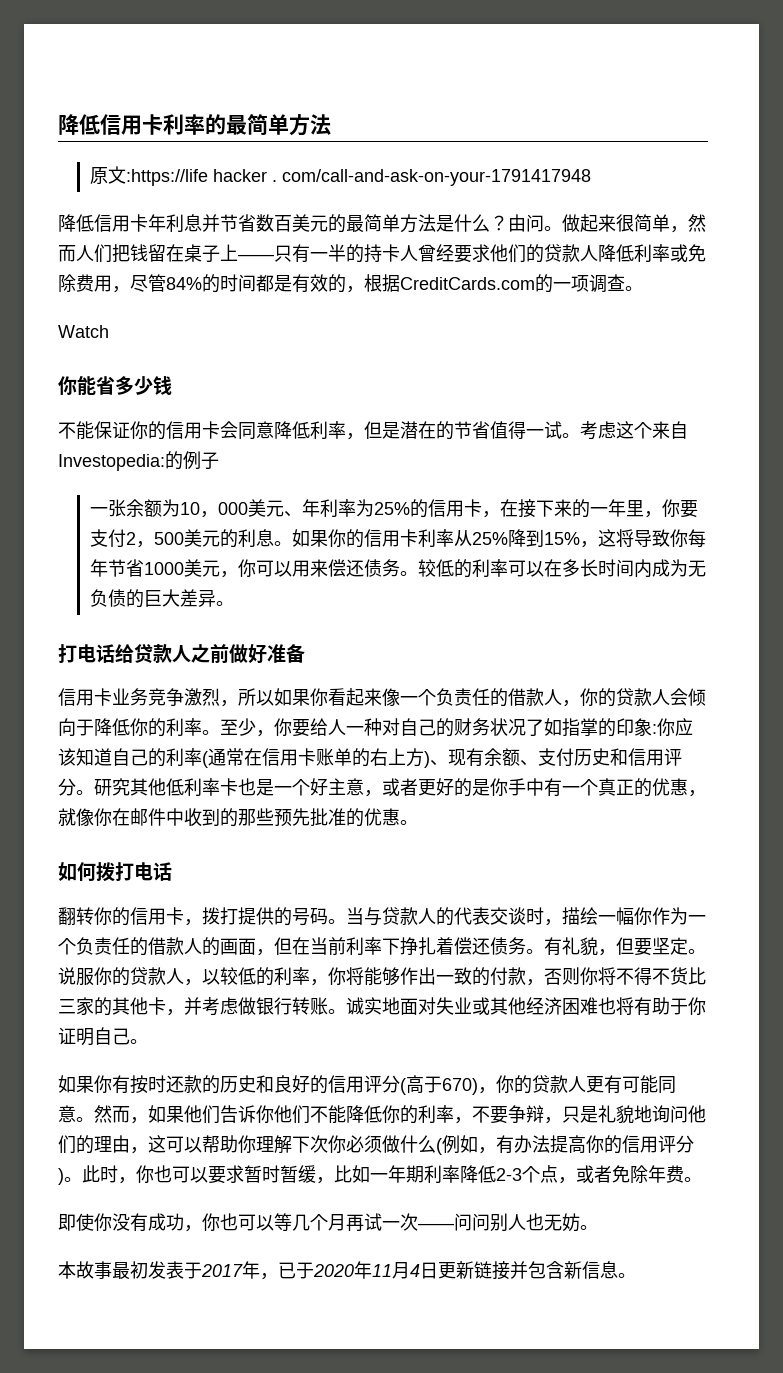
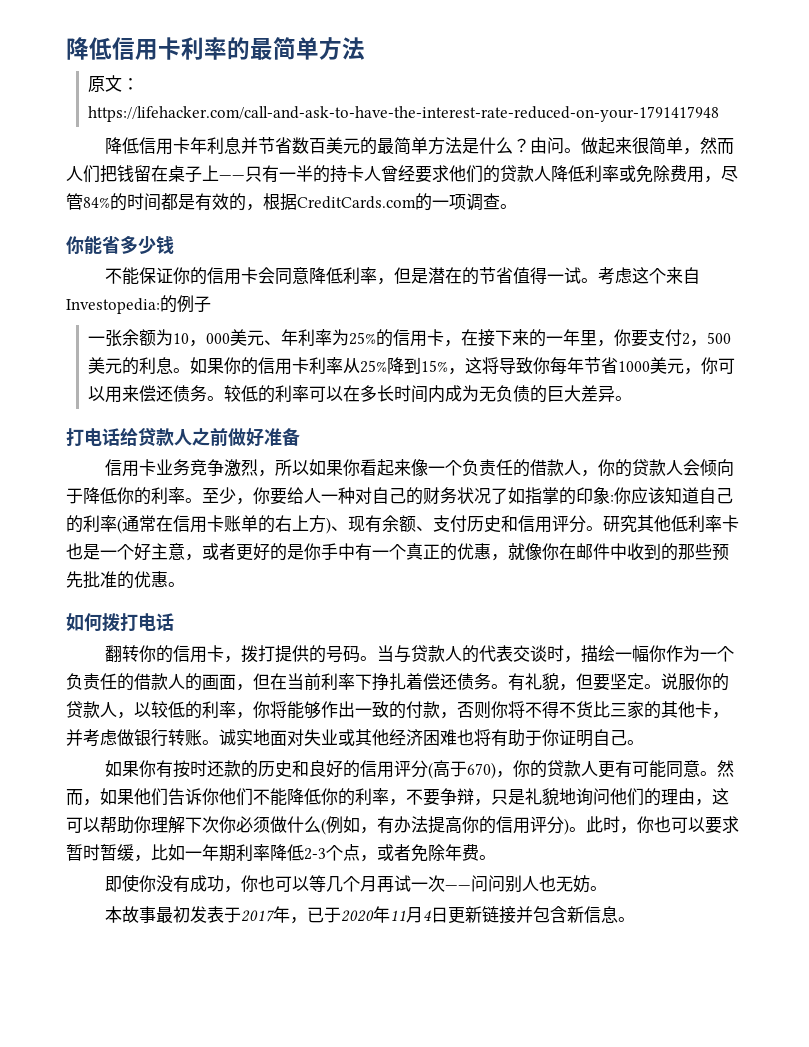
[125,169,591,186] :https://life hacker . com/call-and-ask-on-your-1791417948 -> [122,78,140,90] [88,106,720,122] ：https://lifehacker.com/call-and-ask-to-have-the-interest-rate-reduced-on-your-1791417948
[58,325,109,338] // Watch -> (517, 206) none

